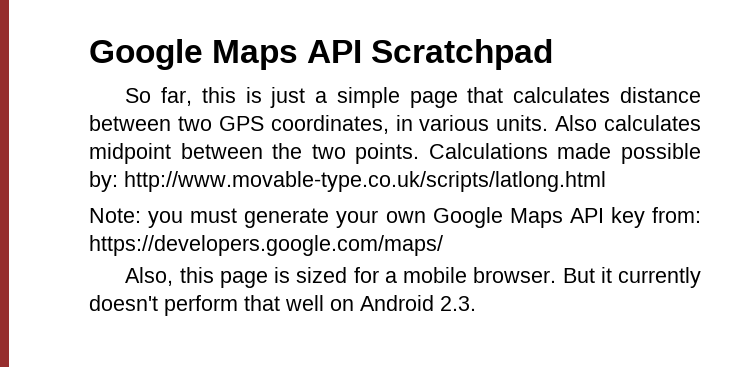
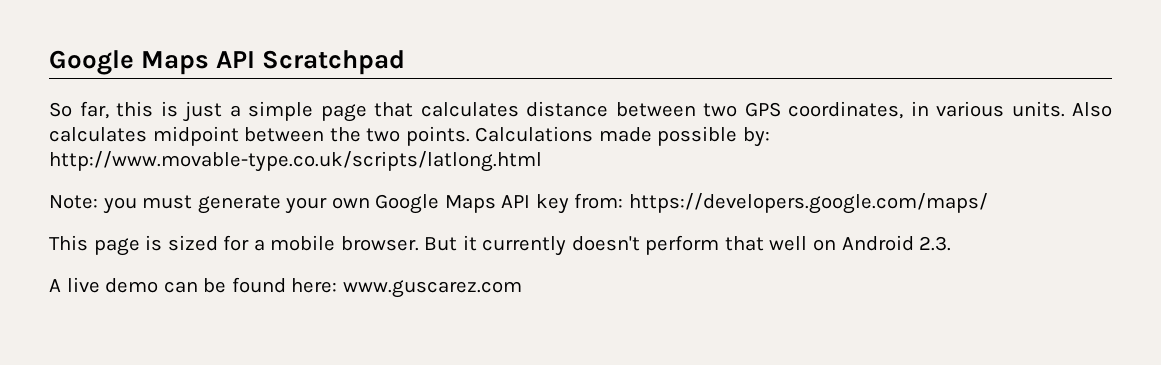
[125,267,214,286] Also, this -> [49,235,88,251] This
(476, 303) none -> [49,277,522,298] // A live demo can be found here: www.guscarez.com

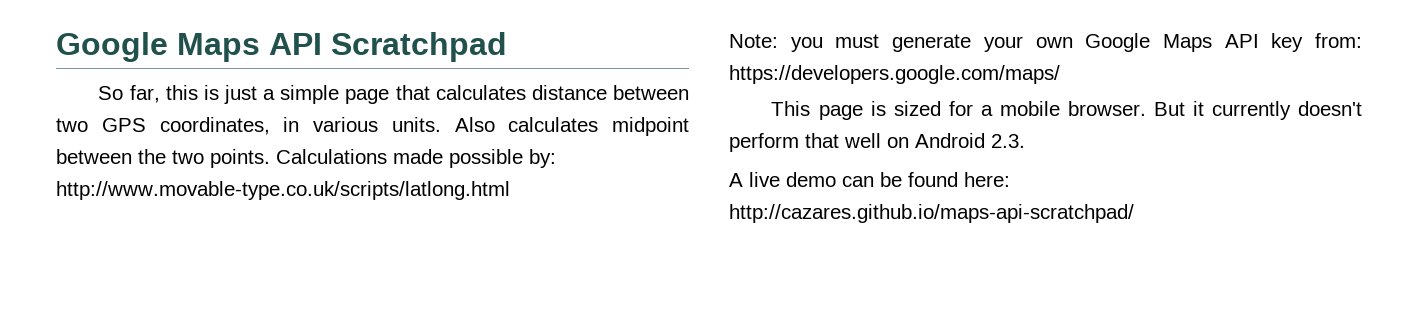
[342,280,522,298] www.guscarez.com -> [729,204,1134,223] http://cazares.github.io/maps-api-scratchpad/

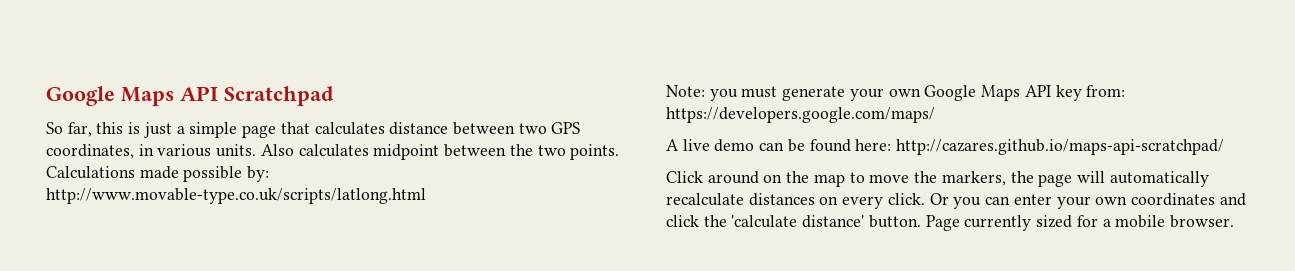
[771,101,1362,120] [729,133,1025,152] // This page is sized for a mobile browser. But it currently doesn't perform that well on Android 2.3. -> (935, 115) none
(1134, 213) none -> [666,171,1209,187] [666,193,1246,209] [666,215,1234,231] // Click around on the map to move the markers, the page will automatically recalculate distances on every click. Or you can enter your own coordinates and click the 'calculate distance' button. Page currently sized for a mobile browser.

